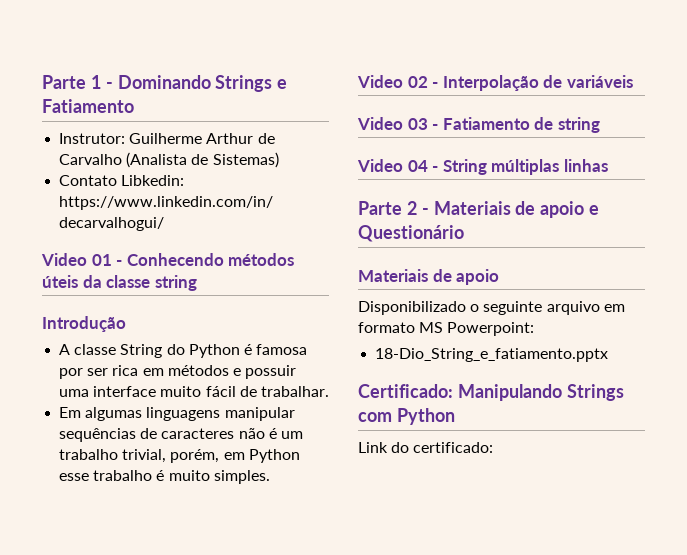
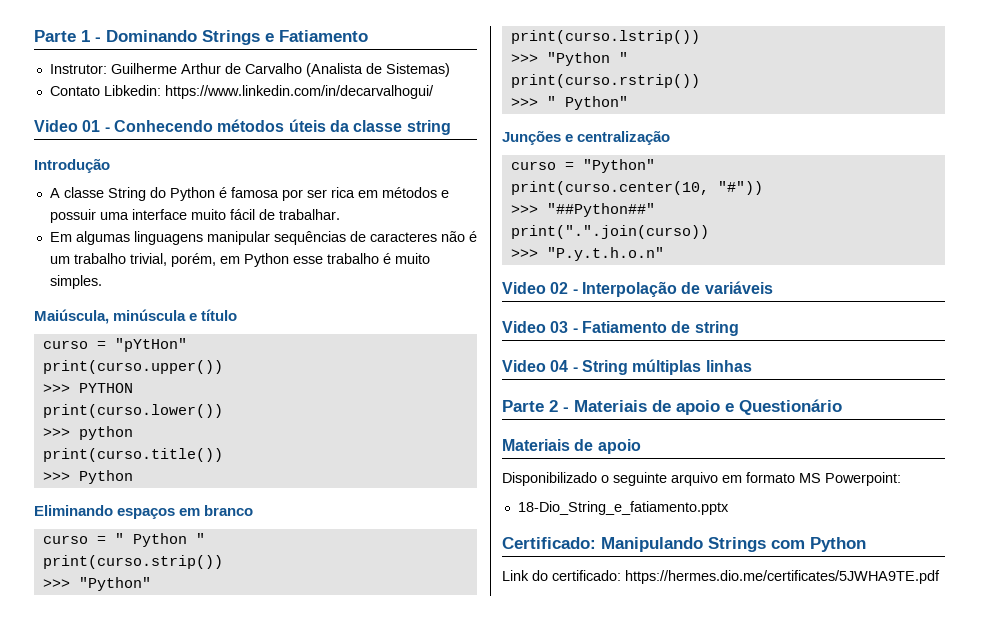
(270, 477) none -> [34,309,238,324] [42,338,187,352] [42,360,223,374] [42,383,133,393] [42,404,223,418] [42,426,133,440] [42,448,223,462] [42,470,133,484] [34,505,254,519] [42,533,205,547] [42,555,223,569] [42,577,151,591] [510,30,700,44] [510,52,628,66] [510,74,700,88] [510,96,628,110] [502,130,671,145] [510,159,655,173] [510,181,763,195] [510,203,655,217] [510,225,709,239] [510,247,664,261] // Maiúscula, minúscula e título // curso = "pYtHon" // print(curso.upper()) // >>> PYTHON // print(curso.lower()) // >>> python // print(curso.title()) // >>> Python // Eliminando espaços em branco // curso = " Python " // print(curso.strip()) // >>> "Python" // print(curso.lstrip()) // >>> "Python " // print(curso.rstrip()) // >>> " Python" // Junções e centralização // curso = "Python" // print(curso.center(10, "#")) // >>> "##Python##" // print(".".join(curso)) // >>> "P.y.t.h.o.n"
(494, 447) none -> [625,570,940,584] https://hermes.dio.me/certificates/5JWHA9TE.pdf

